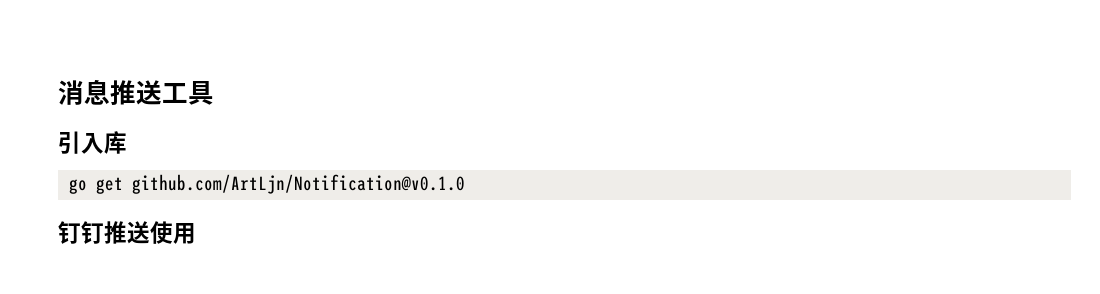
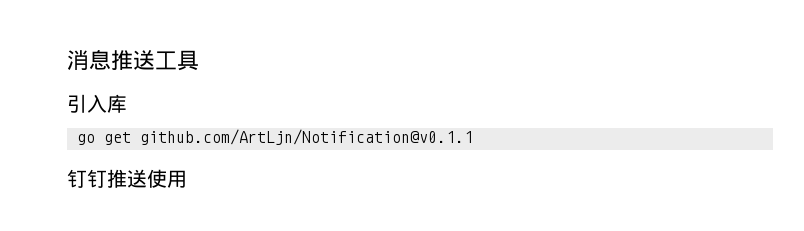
[131,174,465,194] github.com/ArtLjn/Notification@v0.1.0 -> [140,129,474,145] github.com/ArtLjn/Notification@v0.1.1

